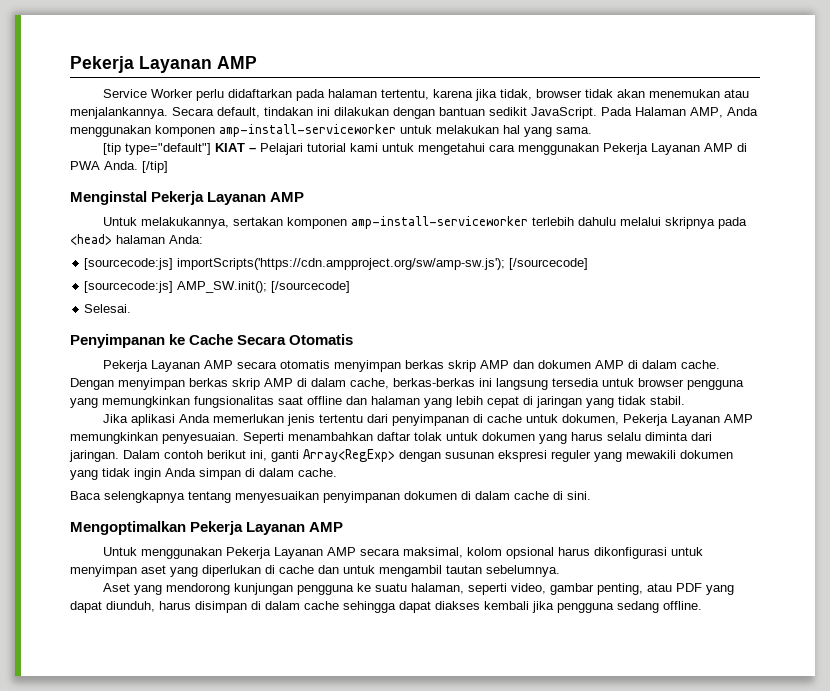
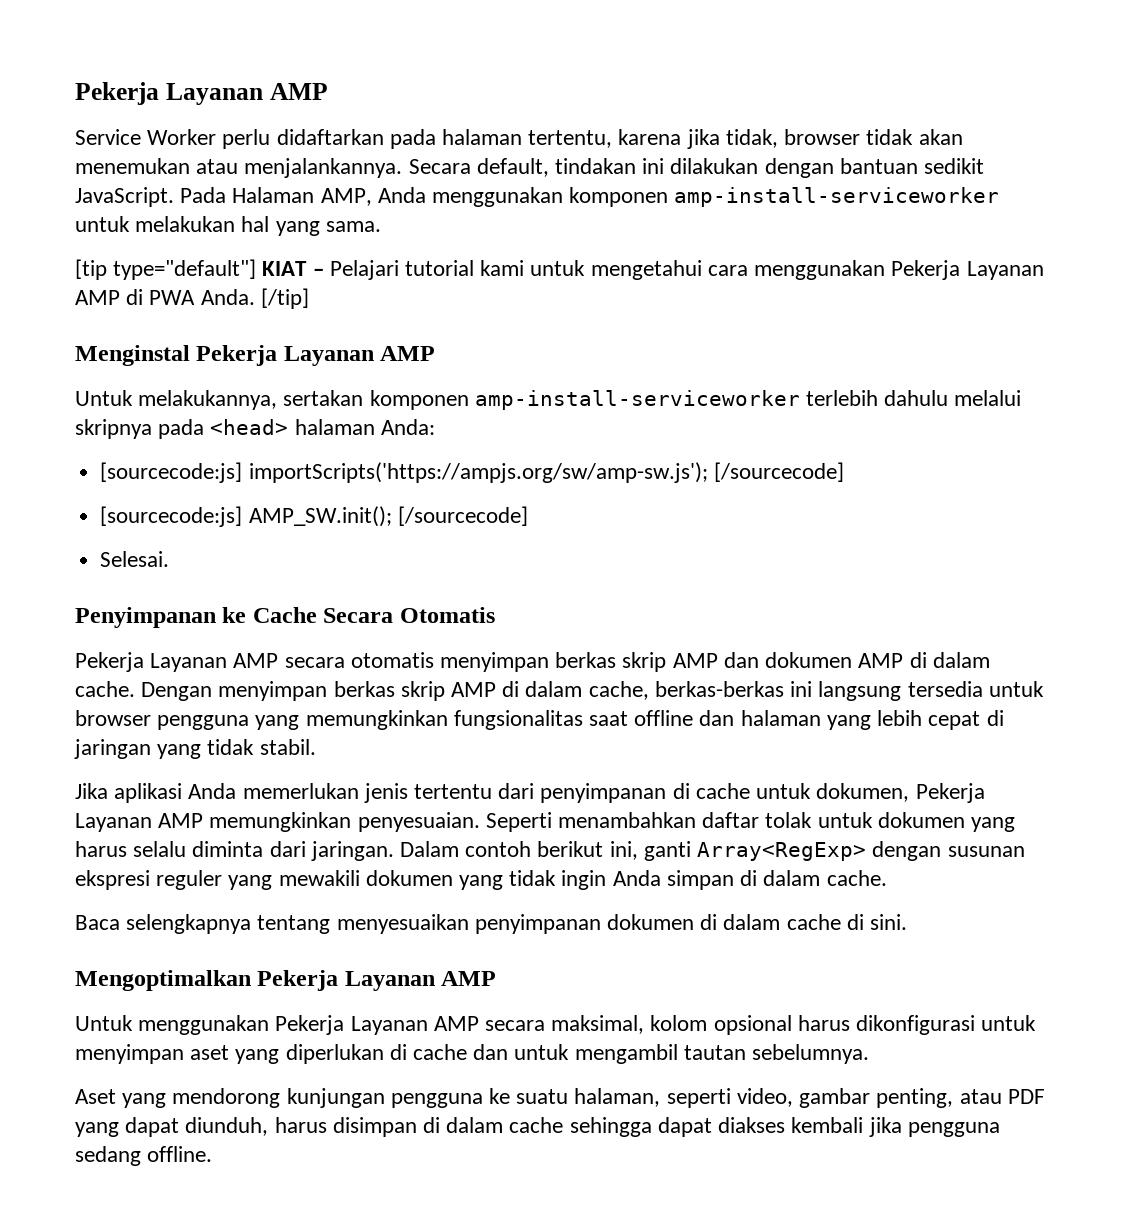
[177,258,506,270] importScripts('https://cdn.ampproject.org/sw/amp-sw.js'); -> [248,462,708,483] importScripts('https://ampjs.org/sw/amp-sw.js');

